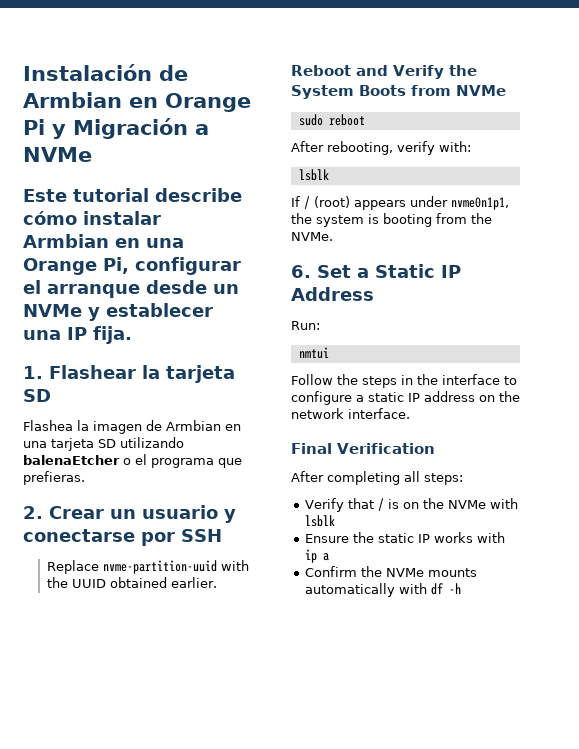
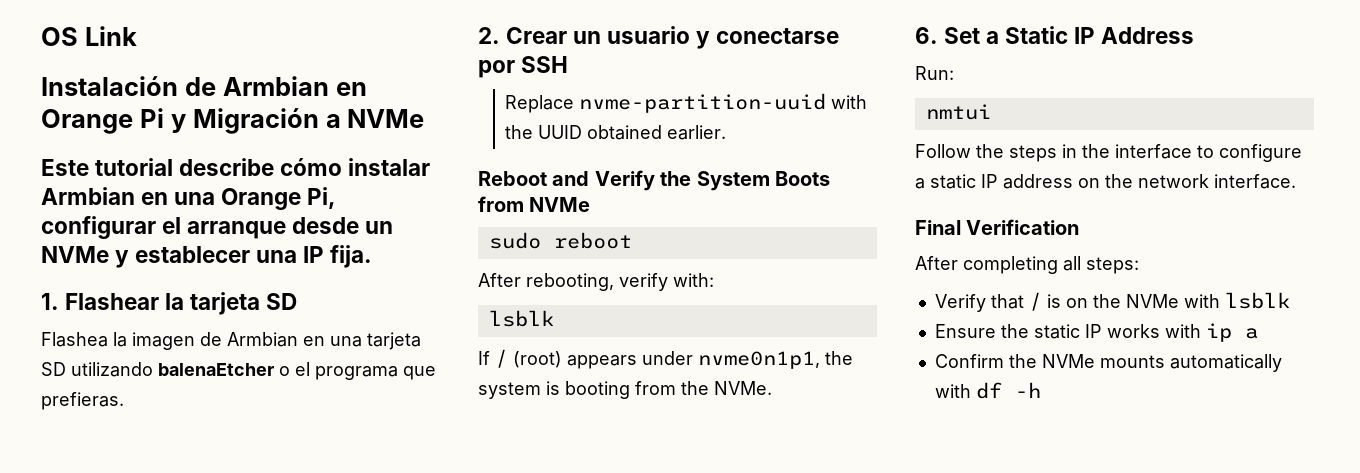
(23, 72) none -> [41,26,137,46] OS Link //

